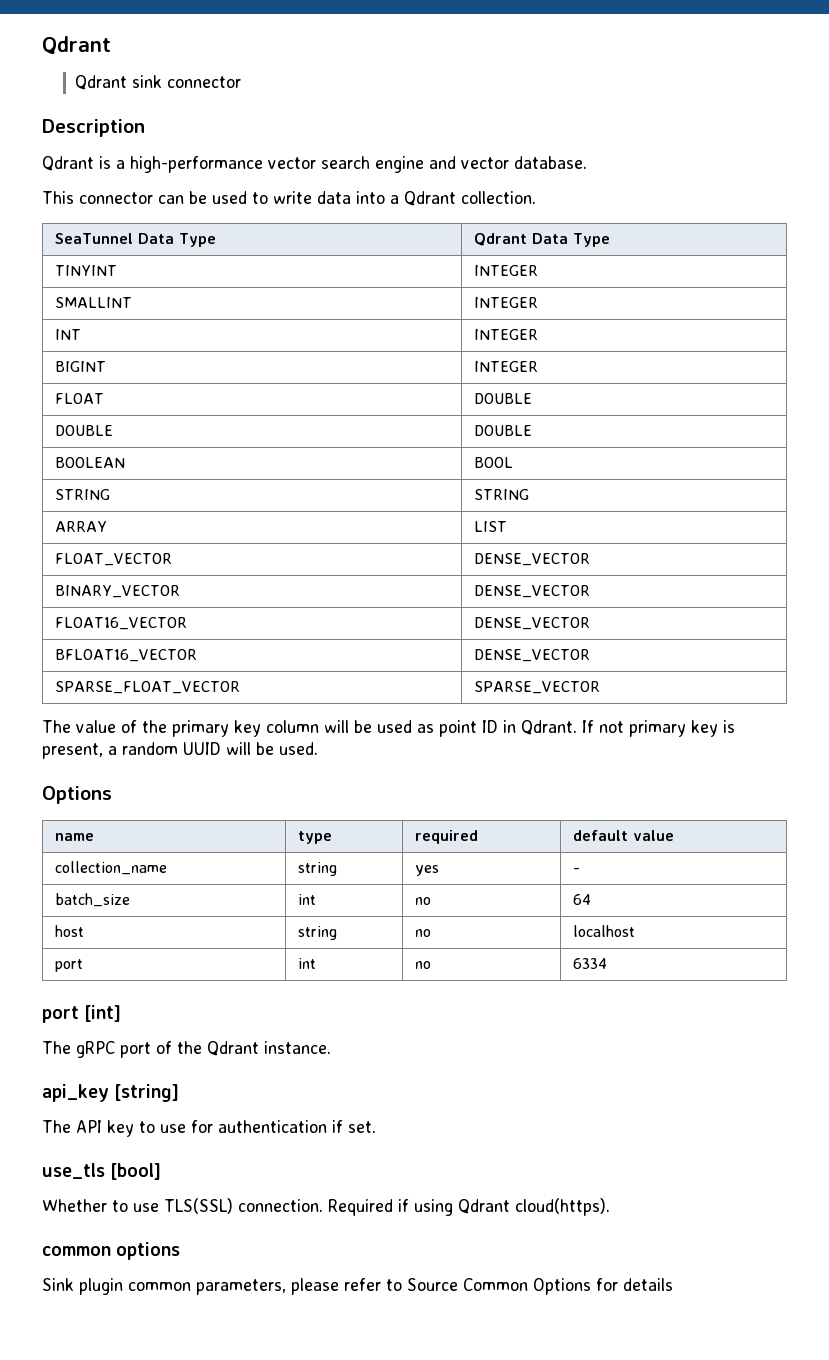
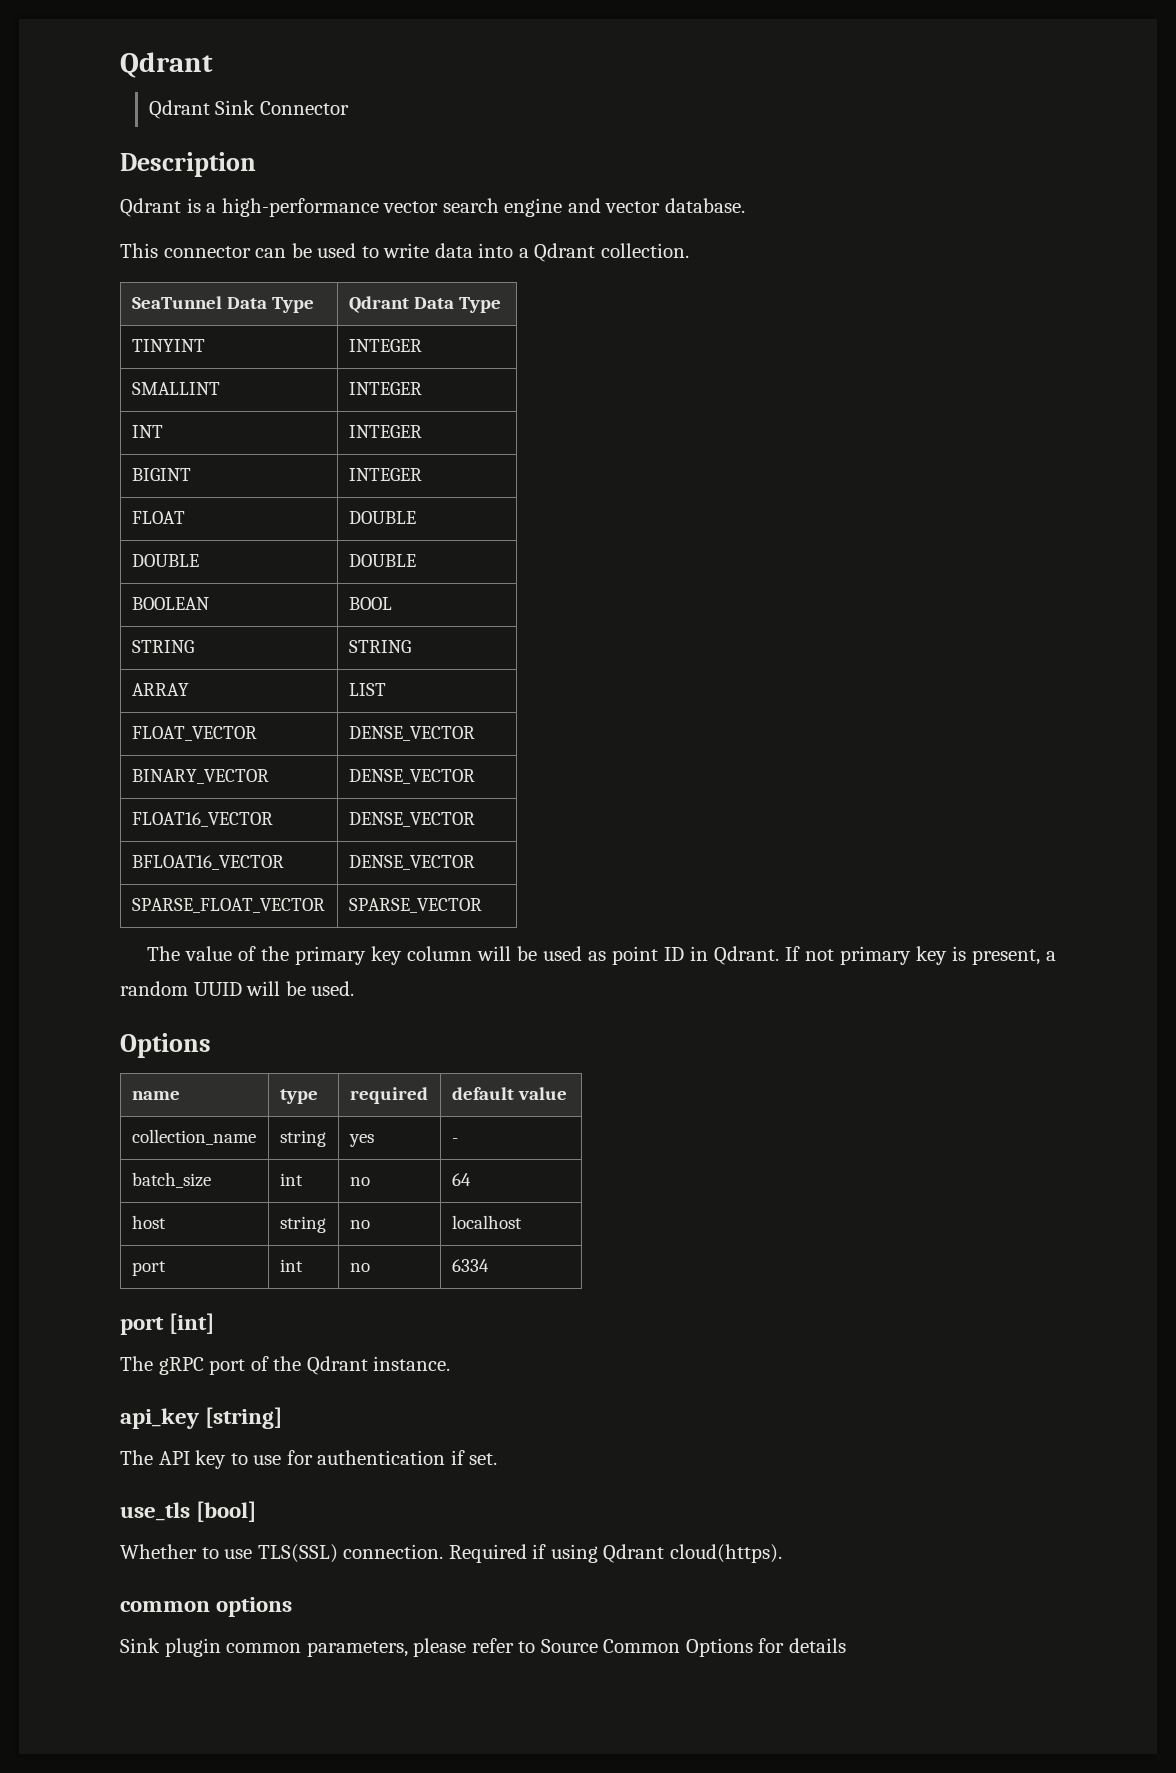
[132,75,242,88] sink connector -> [215,100,349,115] Sink Connector

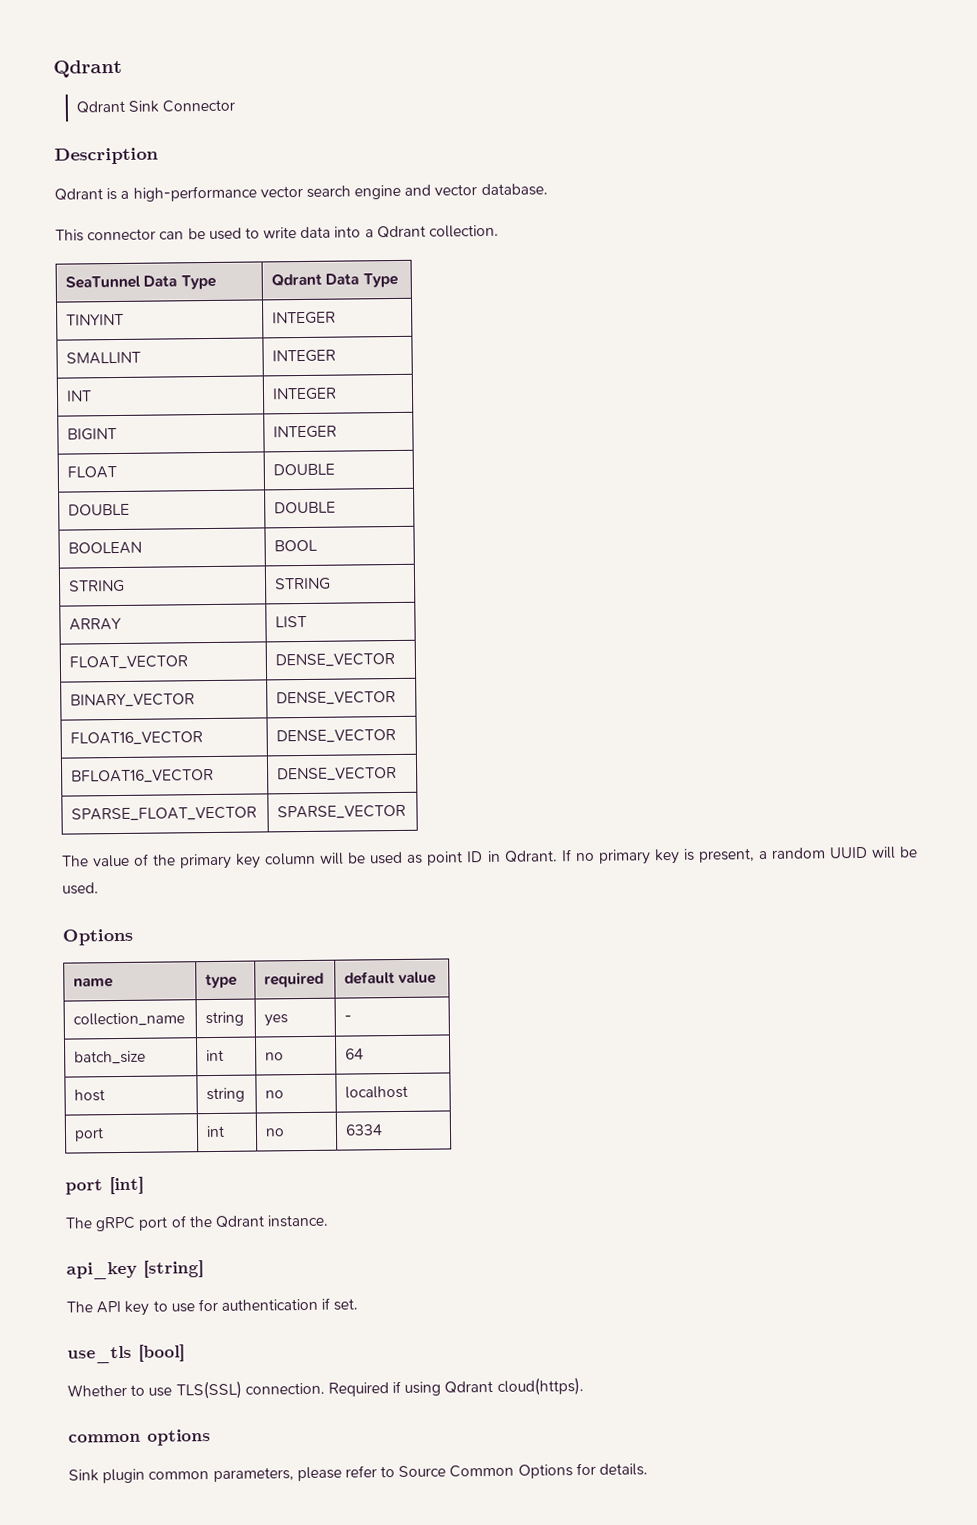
[804,949,834,961] not -> [574,852,595,862] no
[788,1638,846,1653] details -> [599,1463,649,1476] details.

